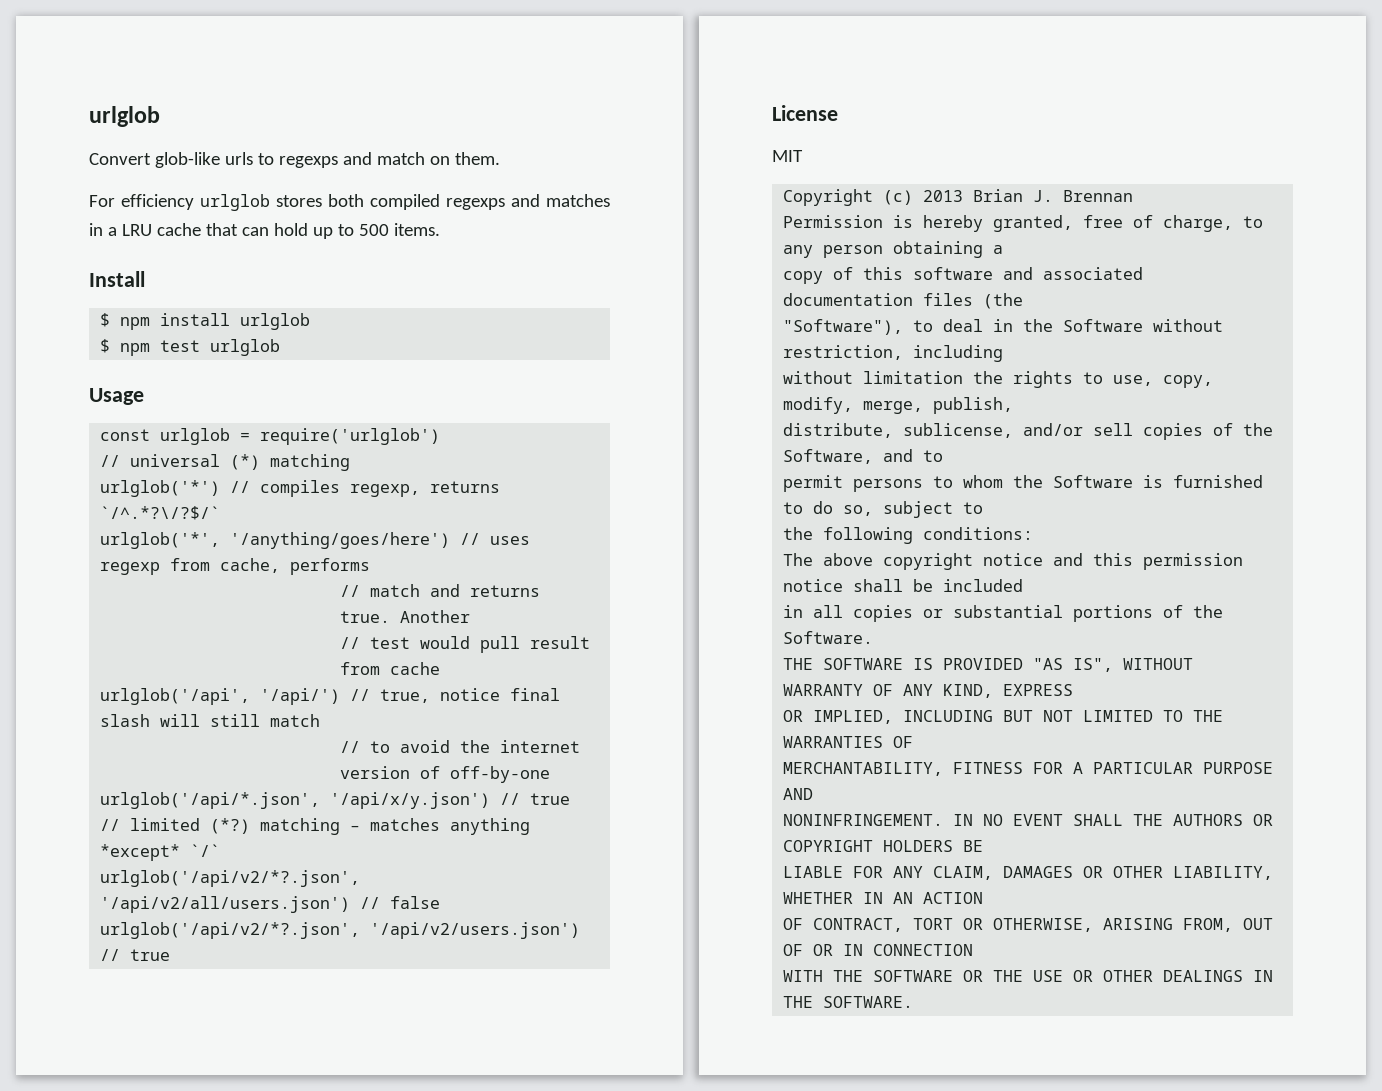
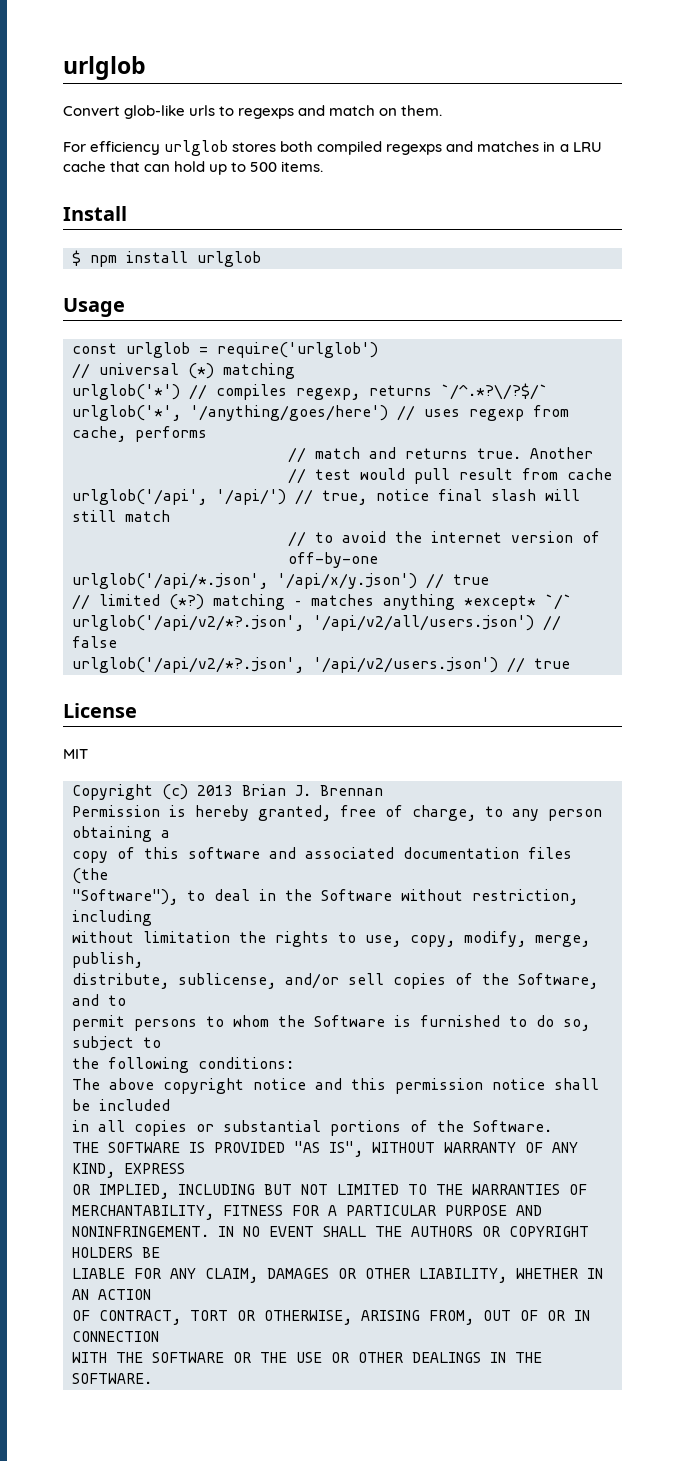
[100,339,281,356] // $ npm test urlglob -> (261, 259) none

